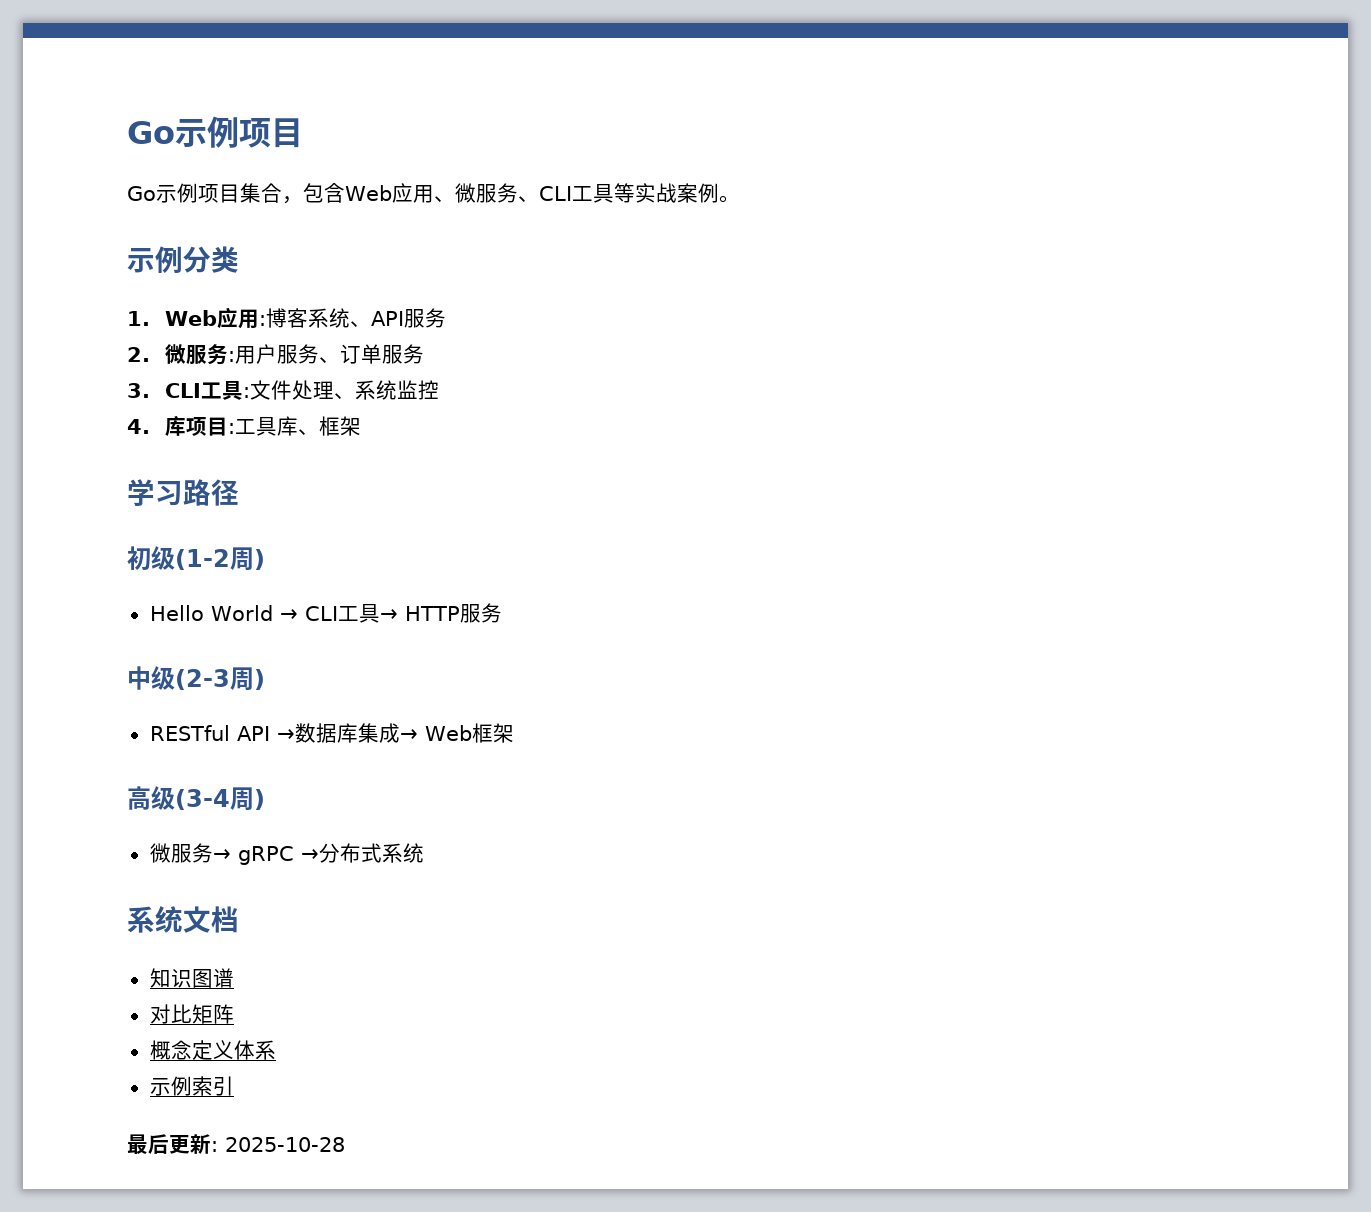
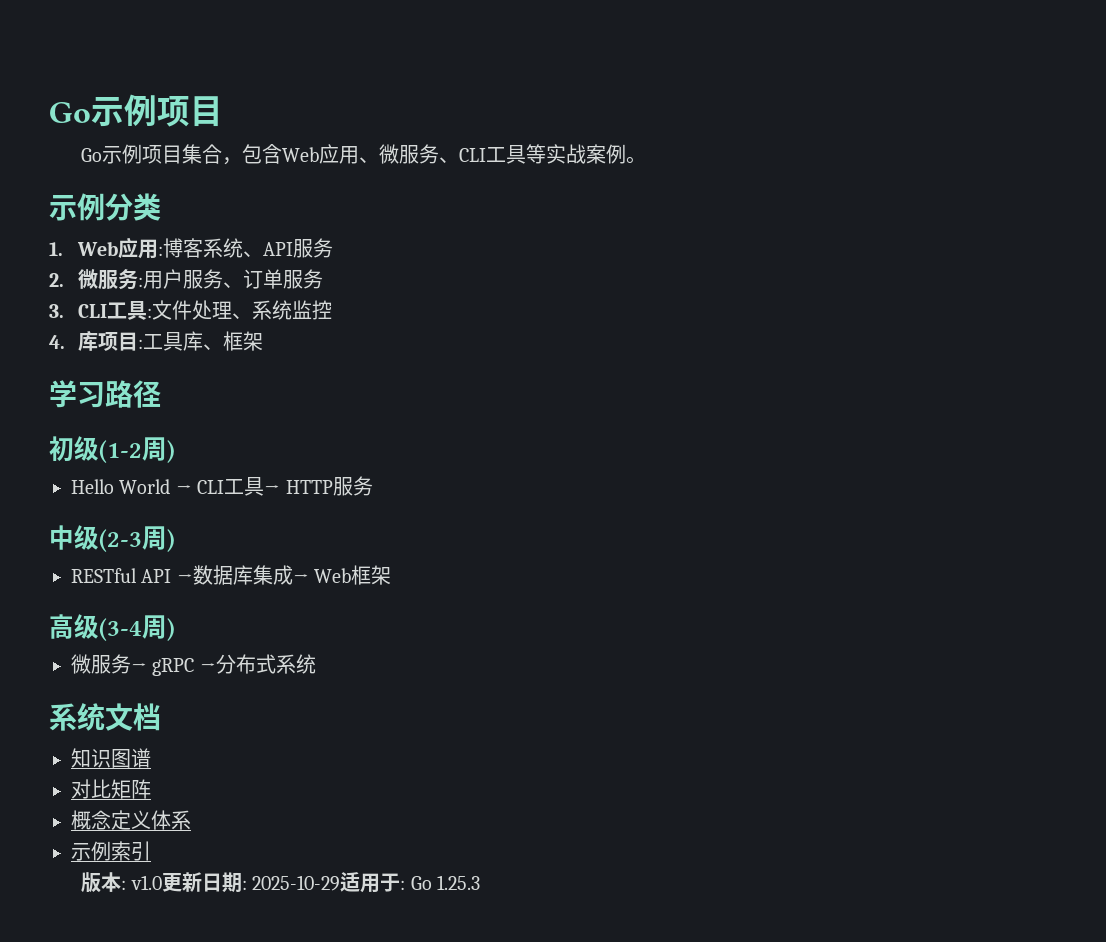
[127,1134,345,1154] 最后更新: 2025-10-28 -> [81,872,480,893] 版本: v1.0更新日期: 2025-10-29适用于: Go 1.25.3

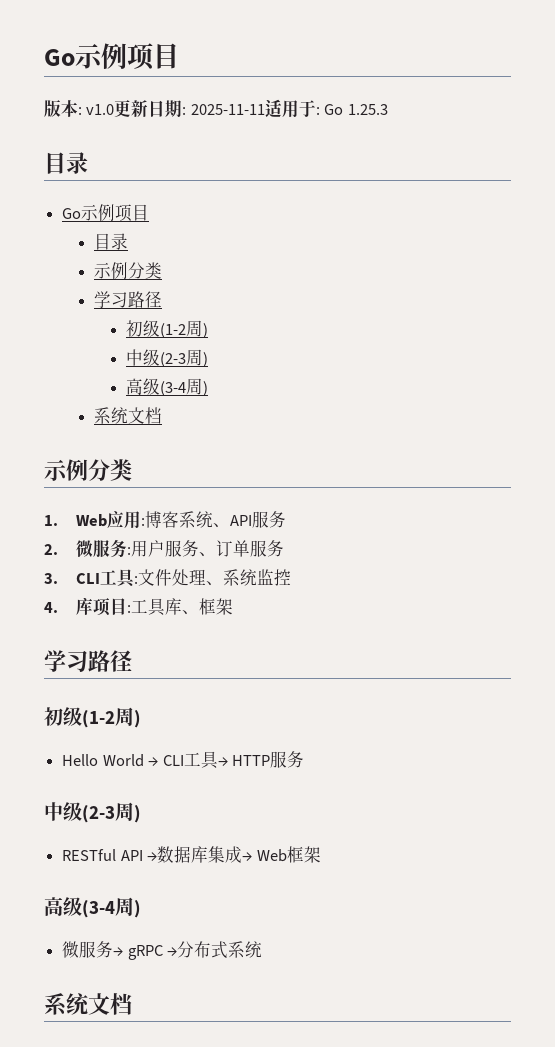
[49,94,223,127] [81,144,647,165] Go示例项目 // Go示例项目集合，包含Web应用、微服务、CLI工具等实战案例。 -> [44,43,179,70] [44,99,388,118] [44,152,88,174] [62,204,150,222] [94,233,129,250] [94,262,163,279] [94,291,163,308] [126,320,209,338] [126,349,209,367] [126,378,209,396] [94,407,163,424] Go示例项目 // 版本: v1.0更新日期: 2025-11-11适用于: Go 1.25.3 // 目录 // Go示例项目 // 目录 // 示例分类 // 学习路径 // 初级(1-2周) // 中级(2-3周) // 高级(3-4周) // 系统文档
[71,748,151,768] [71,779,151,799] [71,810,191,830] [71,841,151,861] [81,872,480,893] // 知识图谱 // 对比矩阵 // 概念定义体系 // 示例索引 // 版本: v1.0更新日期: 2025-10-29适用于: Go 1.25.3 -> (132, 1004) none

